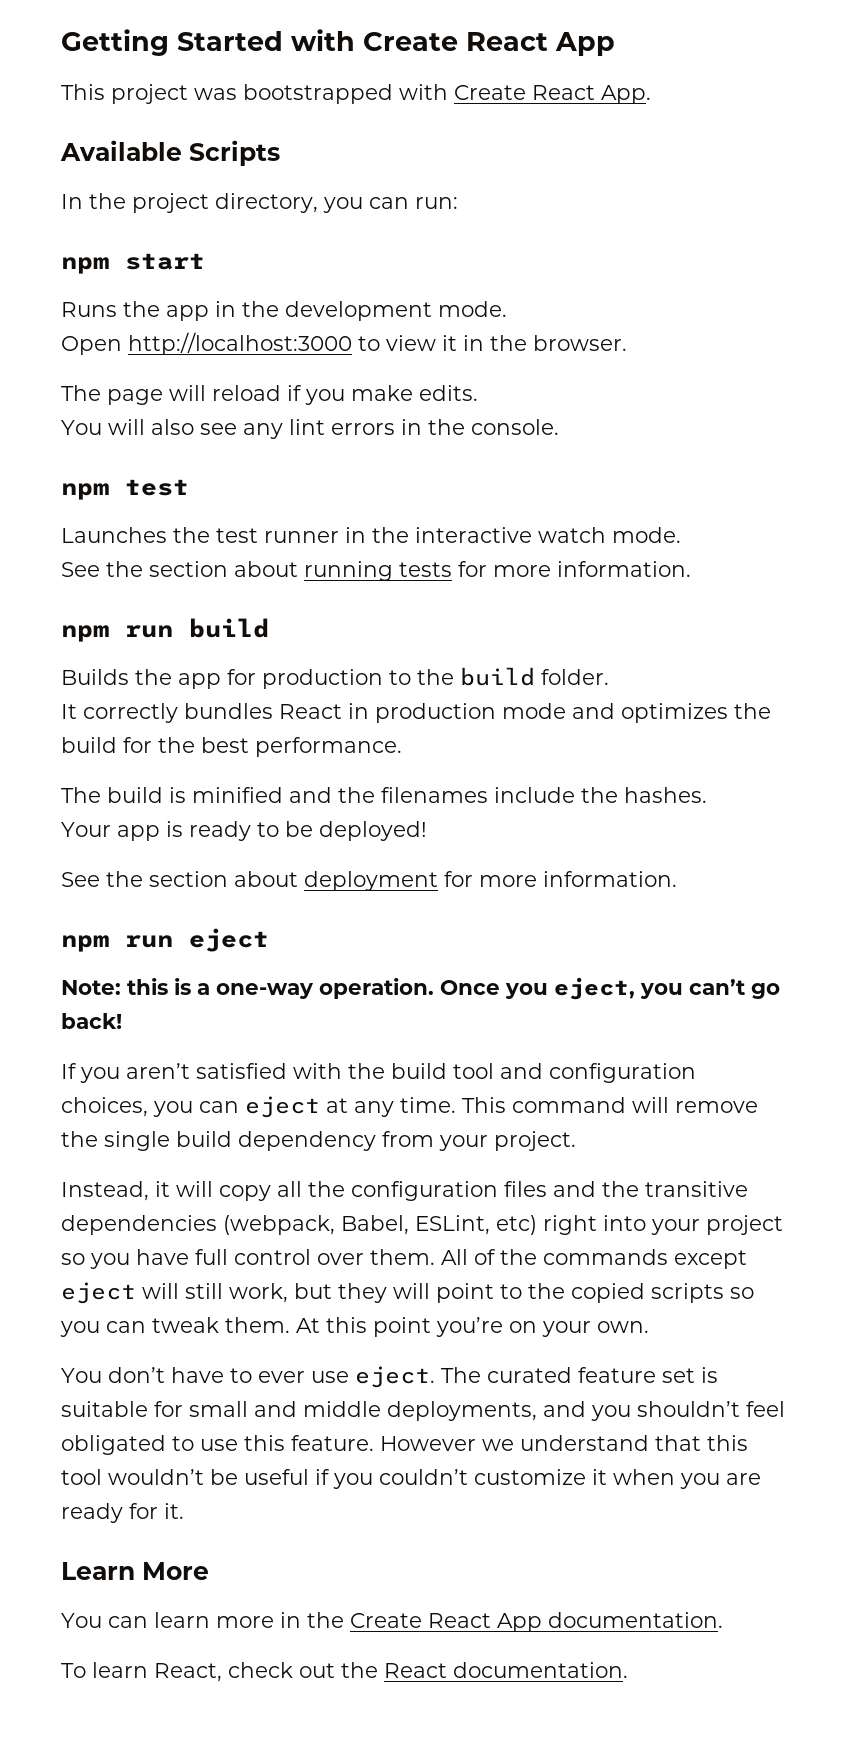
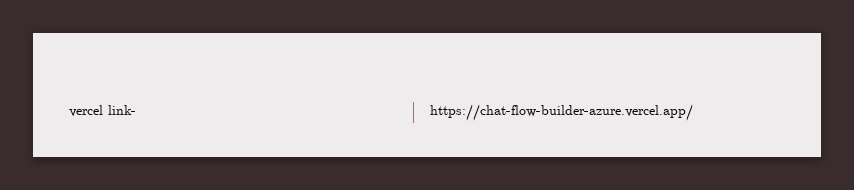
[61,29,615,56] [61,84,651,104] [60,140,280,166] [61,193,458,213] [61,253,205,274] [61,301,507,321] [61,332,627,355] [61,385,478,405] [61,419,559,439] [61,479,189,500] [61,527,681,543] [61,561,691,581] [61,618,269,642] [61,667,609,689] [61,703,771,723] [61,737,402,757] [61,787,707,803] [61,821,427,841] [61,871,677,891] [61,928,269,952] [61,977,780,1000] [61,1013,122,1029] [61,1063,696,1083] [61,1096,758,1118] [61,1131,576,1151] [61,1181,748,1201] [61,1215,783,1235] [61,1249,747,1269] [61,1282,754,1304] [60,1317,649,1337] [61,1366,718,1388] [61,1401,785,1421] [61,1435,748,1455] [61,1469,761,1489] [61,1503,184,1523] [61,1562,209,1580] [61,1612,723,1632] [61,1662,628,1682] Getting Started with Create React App // This project was bootstrapped with Create React App. // Available Scripts // In the project directory, you can run: // npm start // Runs the app in the development mode. // Open http://localhost:3000 to view it in the browser. // The page will reload if you make edits. // You will also see any lint errors in the console. // npm test // Launches the test runner in the interactive watch mode. // See the section about running tests for more information. // npm run build // Builds the app for production to the build folder. // It correctly bundles React in production mode and optimizes the build for the best performance. // The build is minified and the filenames include the hashes. // Your app is ready to be deployed! // See the section about deployment for more information. // npm run eject // Note: this is a one-way operation. Once you eject, you can’t go back! // If you aren’t satisfied with the build tool and configuration choices, you can eject at any time. This command will remove the single build dependency from your project. // Instead, it will copy all the configuration files and the transitive dependencies (webpack, Babel, ESLint, etc) right into your project so you have full control over them. All of the commands except eject will still work, but they will point to the copied scripts so you can tweak them. At this point you’re on your own. // You don’t have to ever use eject. The curated feature set is suitable for small and middle deployments, and you shouldn’t feel obligated to use this feature. However we understand that this tool wouldn’t be useful if you couldn’t customize it when you are ready for it. // Learn More // You can learn more in the Create React App documentation. // To learn React, check out the React documentation. -> [69,104,693,121] vercel link- https://chat-flow-builder-azure.vercel.app/

